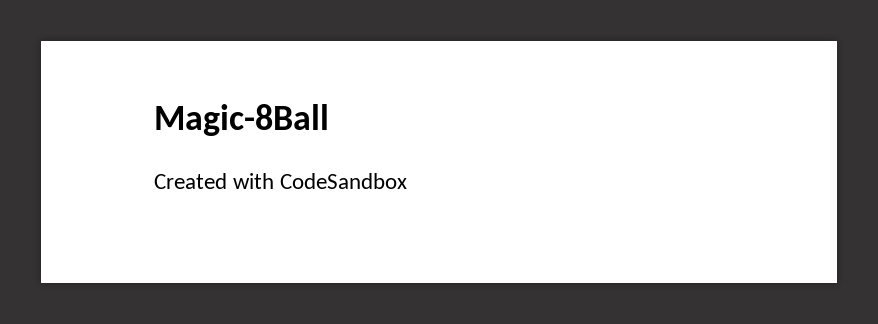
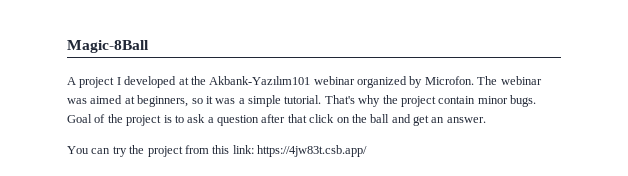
[154,173,408,189] Created with CodeSandbox -> [67,76,542,88] [67,95,536,107] [67,114,486,126] [67,145,367,157] A project I developed at the Akbank-Yazılım101 webinar organized by Microfon. The webinar was aimed at beginners, so it was a simple tutorial. That's why the project contain minor bugs. Goal of the project is to ask a question after that click on the ball and get an answer. // You can try the project from this link: https://4jw83t.csb.app/

